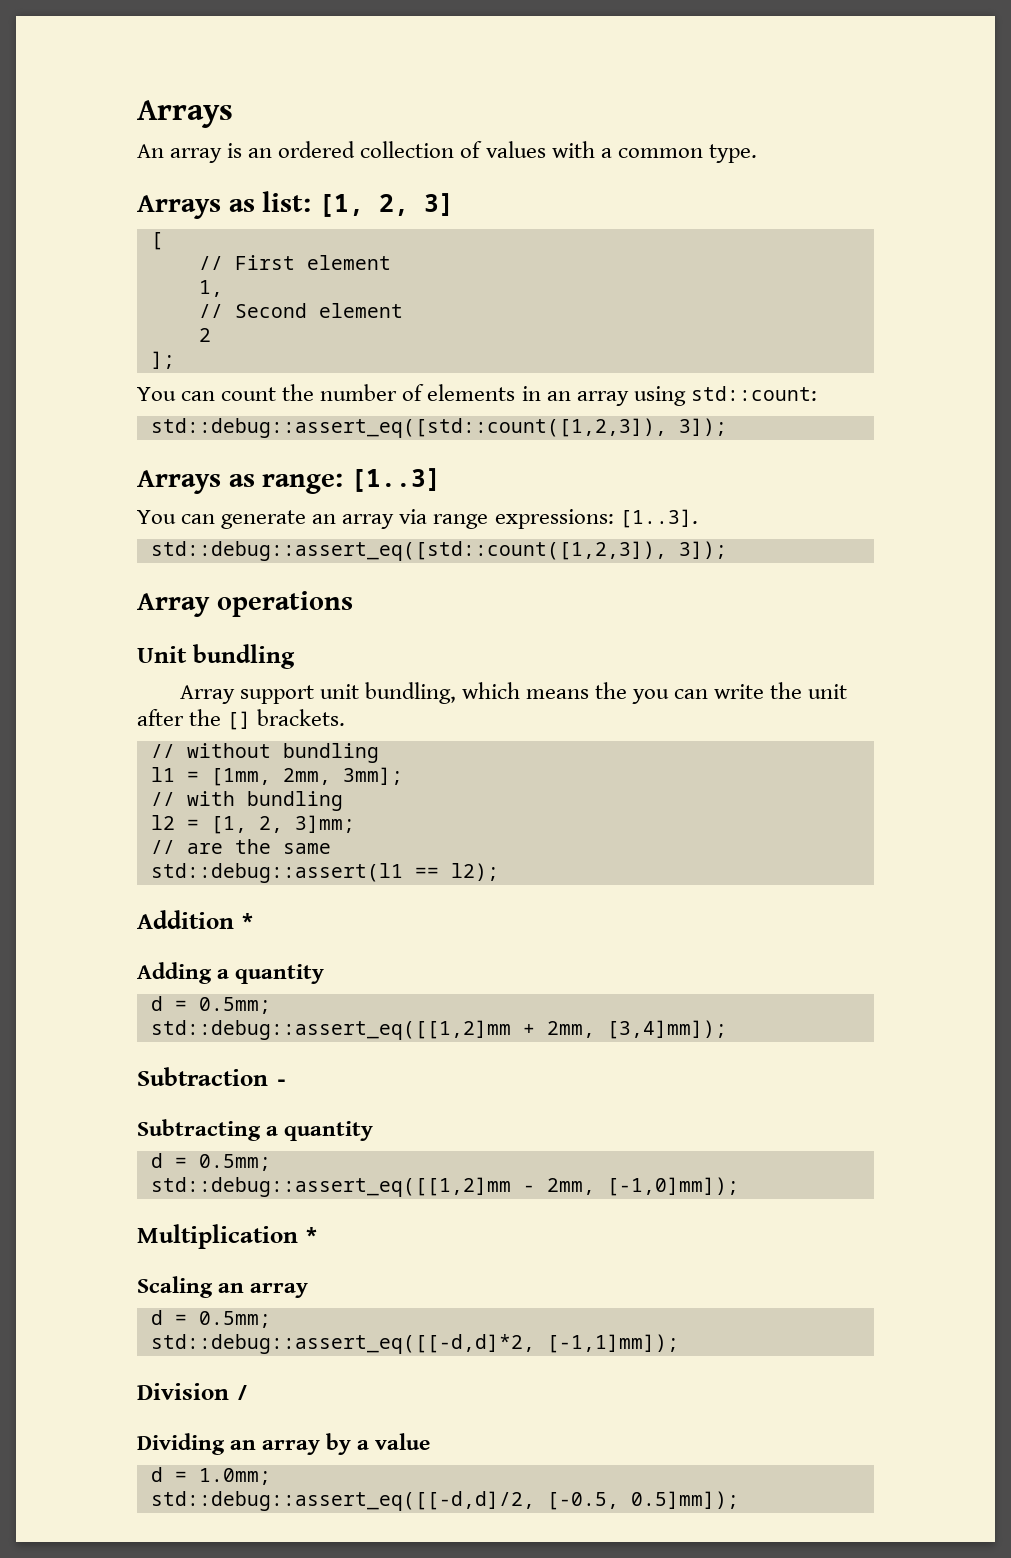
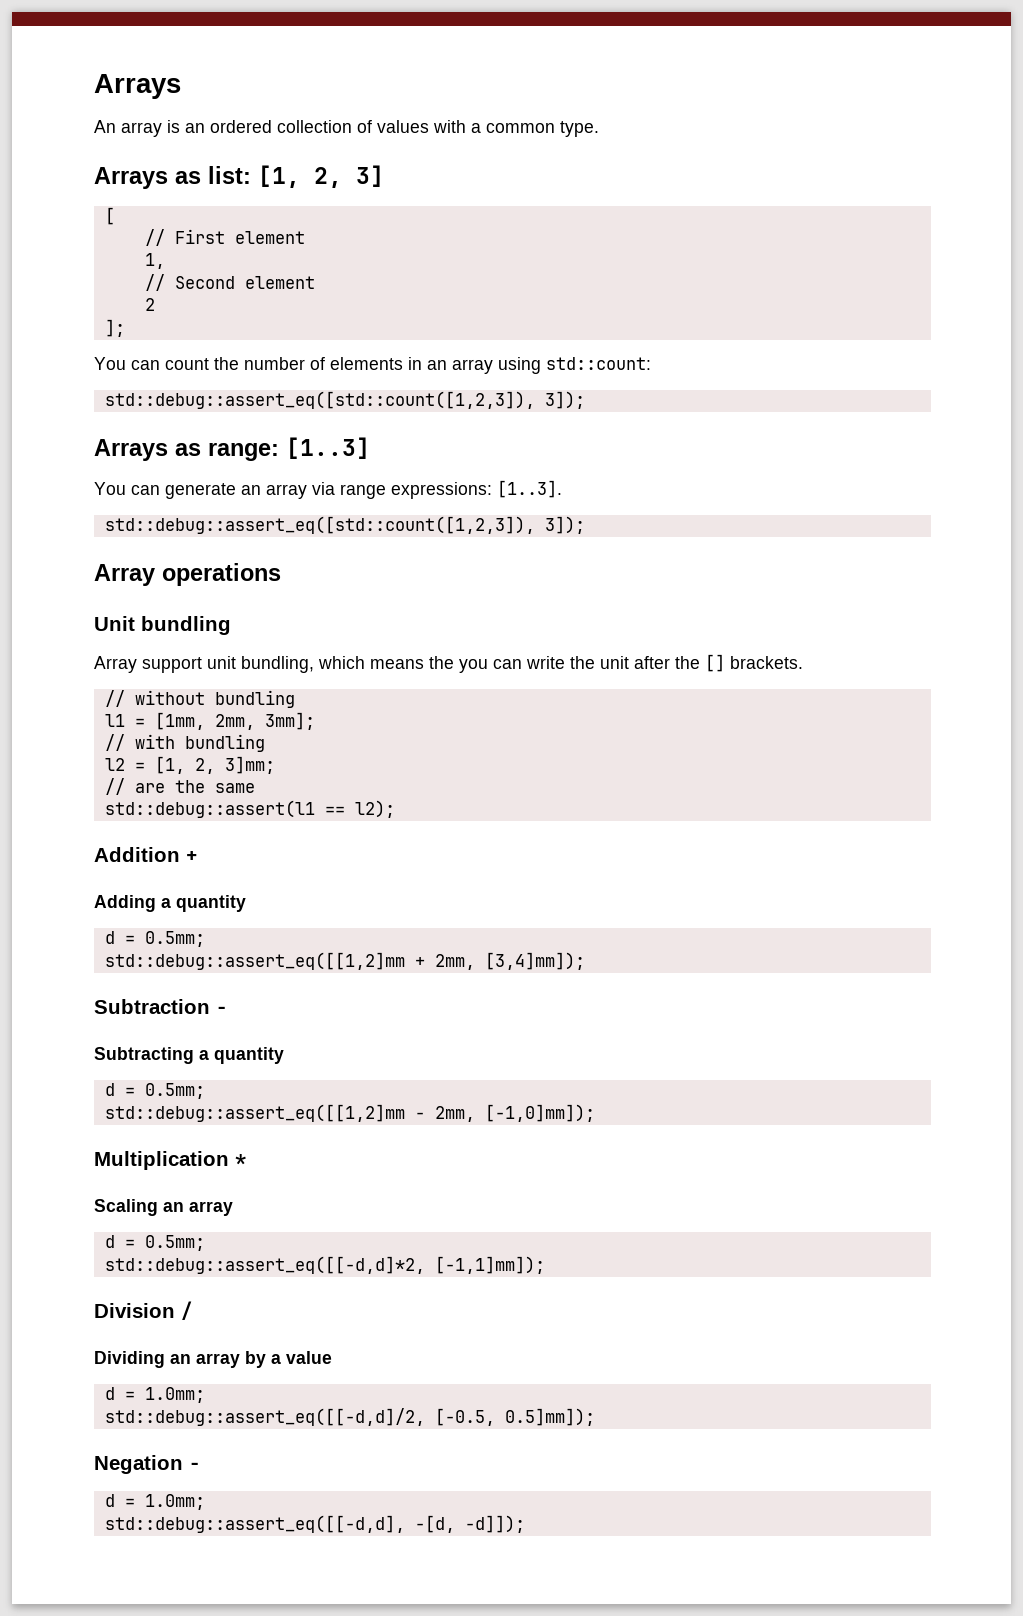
[240,913,254,929] * -> [186,851,197,862] +
(739, 1500) none -> [94,1455,200,1474] [104,1494,205,1510] [104,1515,525,1533] // Negation - // d = 1.0mm; // std::debug::assert_eq([[-d,d], -[d, -d]]);

